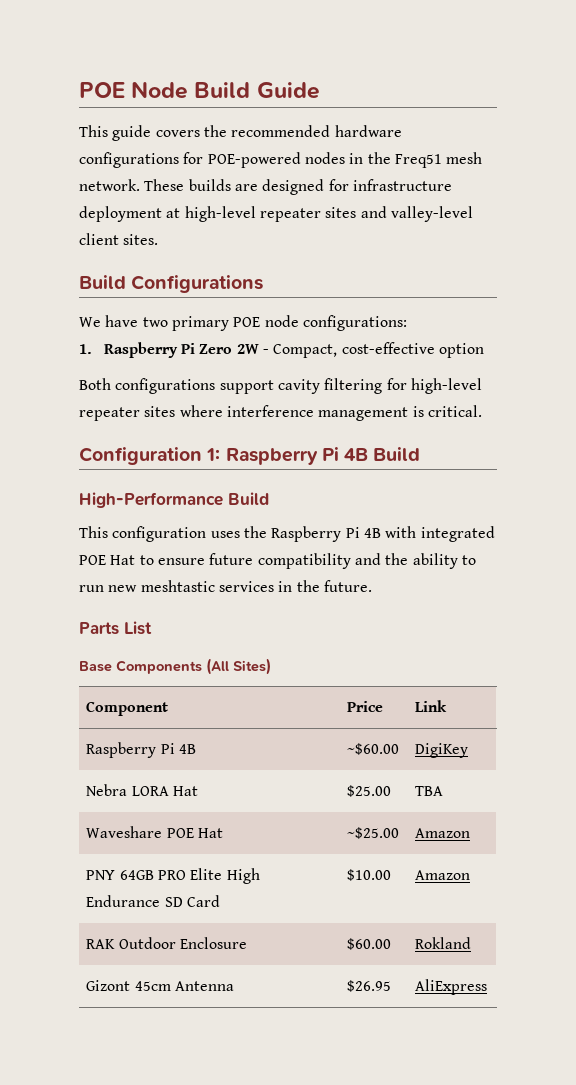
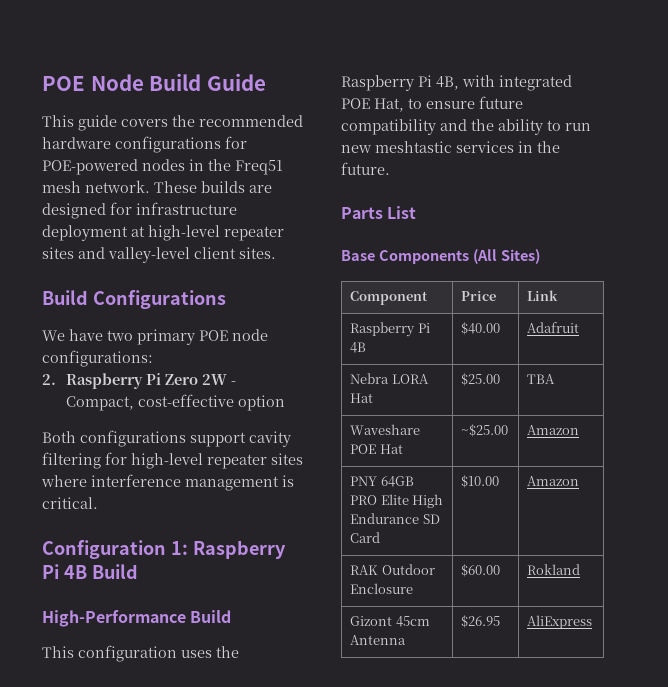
[79,344,92,354] 1. -> [42,374,56,385] 2.
[363,528,381,538] 4B -> [436,76,459,90] 4B,
[110,555,136,565] Hat -> [374,98,404,112] Hat,
[347,743,400,755] [415,743,469,758] ~$60.00 | DigiKey -> [461,322,501,335] [527,322,580,333] $40.00 | Adafruit

